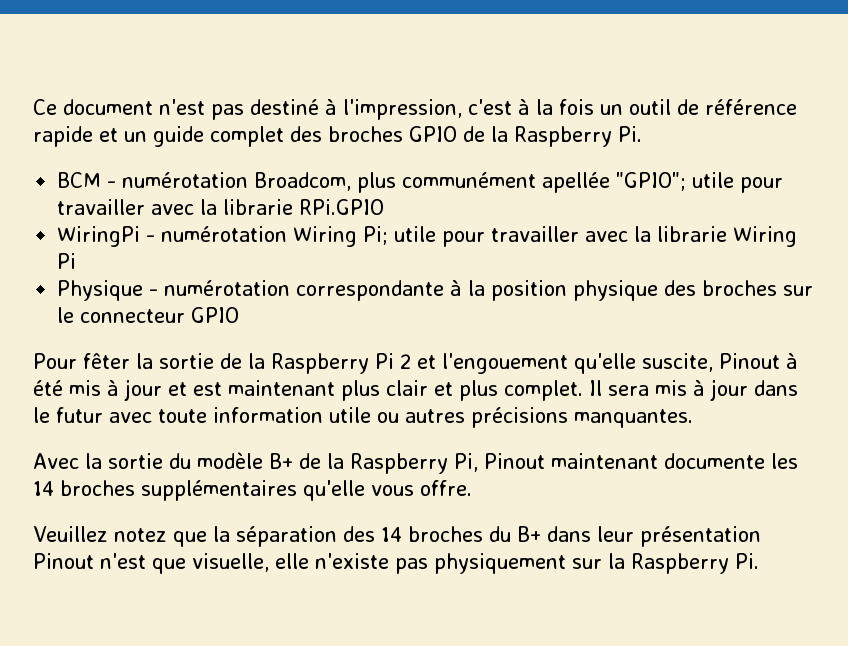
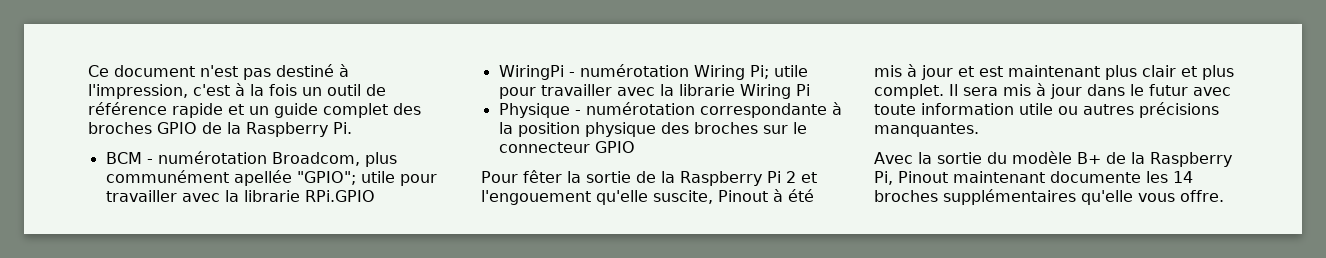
[33,526,761,547] [33,553,759,574] // Veuillez notez que la séparation des 14 broches du B+ dans leur présentation Pinout n'est que visuelle, elle n'existe pas physiquement sur la Raspberry Pi. -> (1224, 196) none

